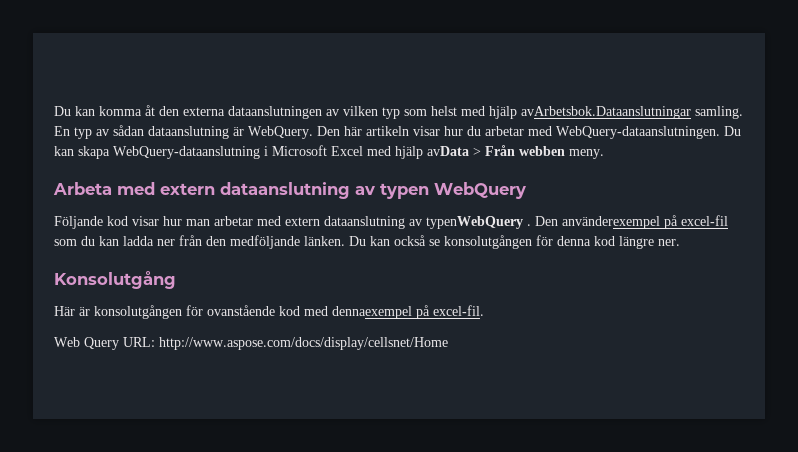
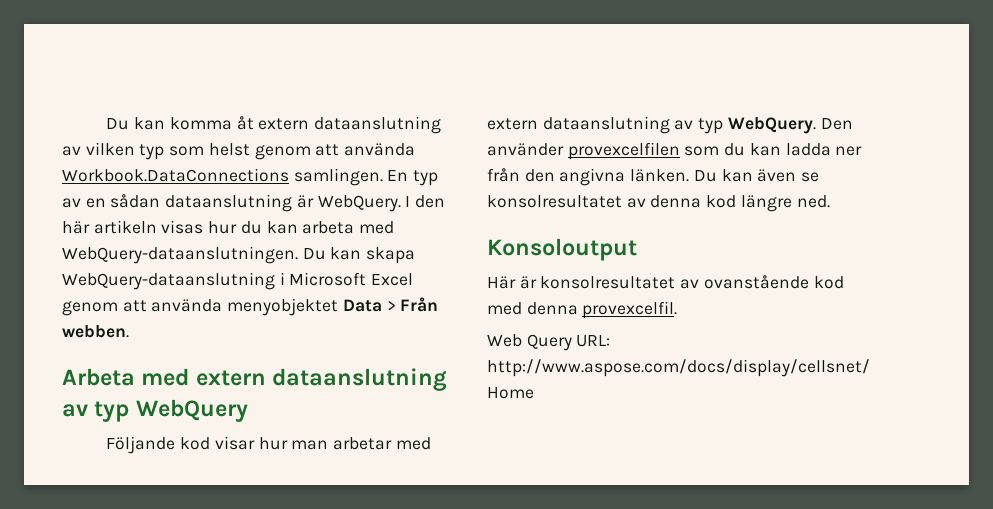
[159,106,322,119] den externa dataanslutningen -> [258,116,442,134] extern dataanslutning
[461,106,743,119] med hjälp avArbetsbok.Dataanslutningar samling. -> [254,143,416,160] [62,168,383,186] genom att använda Workbook.DataConnections samlingen.
(109, 132) none -> [85,198,106,208] en
[317,126,340,136] Den -> [405,195,446,208] I den
[413,126,440,136] visar -> [161,220,204,234] visas
[485,126,524,136] arbetar -> [266,221,355,234] kan arbeta
[367,145,604,159] med hjälp avData > Från webben meny. -> [62,297,439,316] [62,325,129,338] genom att använda menyobjektet Data > Från webben.
[380,183,429,199] typen -> [94,401,130,422] typ
[426,215,728,229] typenWebQuery . Den använderexempel på excel-fil -> [698,117,853,134] [487,142,680,160] typ WebQuery. Den använder provexcelfilen
[230,235,300,249] medföljande -> [559,168,626,186] angivna
[394,235,553,249] också se konsolutgången för -> [757,169,820,182] [487,195,646,208] även se konsolresultatet av
[658,239,680,246] [54,271,176,289] ner. // Konsolutgång -> [796,195,830,208] [487,238,637,261] ned. // Konsoloutput
[94,305,203,319] konsolutgången för -> [540,276,700,289] konsolresultatet av
[332,305,484,319] dennaexempel på excel-fil. -> [526,301,678,319] denna provexcelfil.

